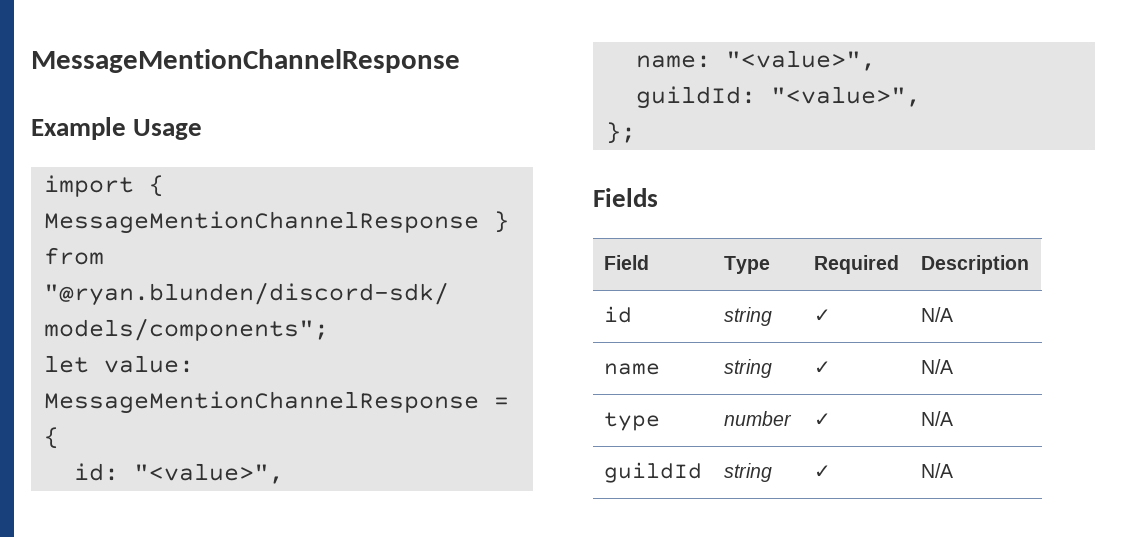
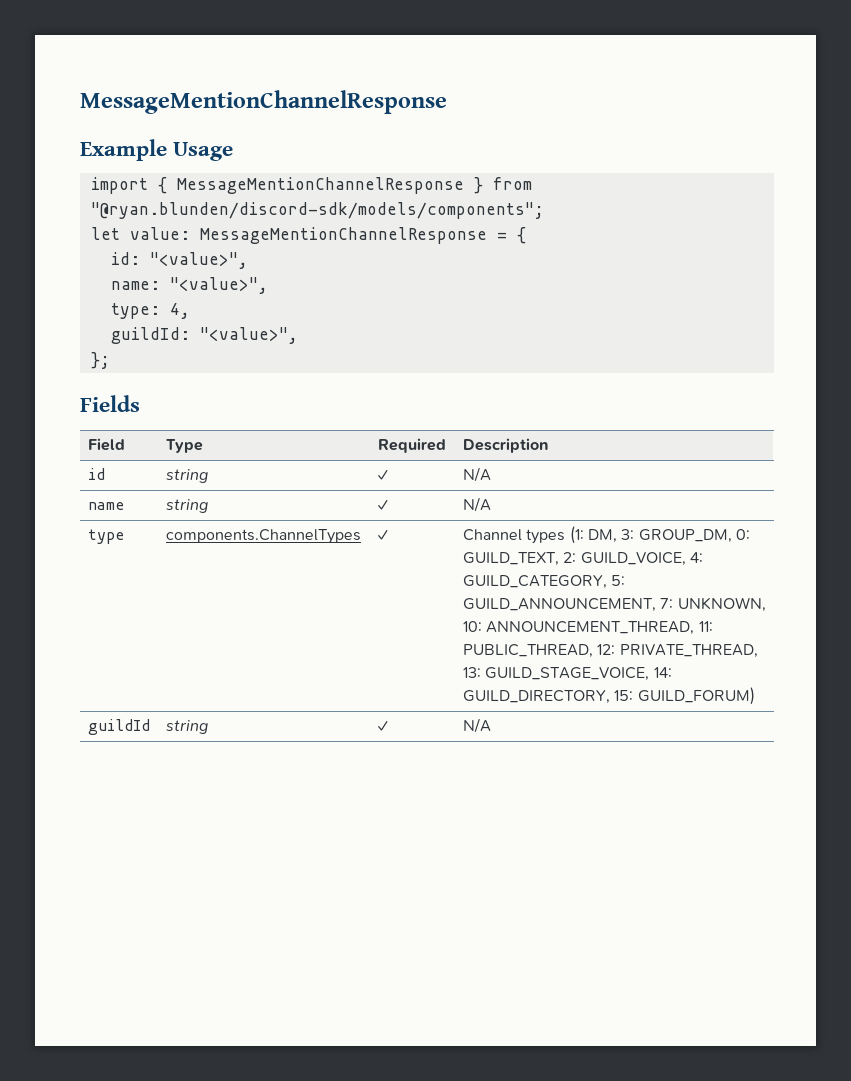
(876, 60) none -> [110,303,190,319] // type: 4,
[723,411,792,426] [813,413,831,426] [920,411,953,426] number | ✓ | N/A -> [165,529,361,544] [377,530,388,540] [462,526,750,544] [462,552,703,566] [462,575,626,589] [462,597,766,612] [462,621,713,635] [462,644,758,658] [462,667,672,681] [462,687,755,705] components.ChannelTypes | ✓ | Channel types (1: DM, 3: GROUP_DM, 0: GUILD_TEXT, 2: GUILD_VOICE, 4: GUILD_CATEGORY, 5: GUILD_ANNOUNCEMENT, 7: UNKNOWN, 10: ANNOUNCEMENT_THREAD, 11: PUBLIC_THREAD, 12: PRIVATE_THREAD, 13: GUILD_STAGE_VOICE, 14: GUILD_DIRECTORY, 15: GUILD_FORUM)

